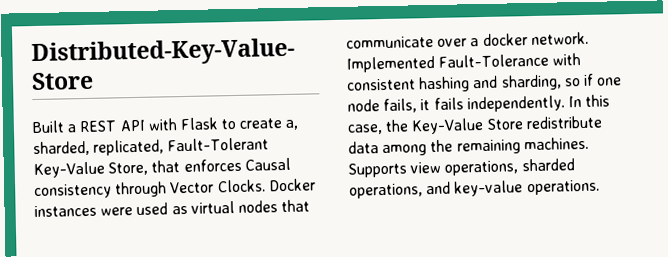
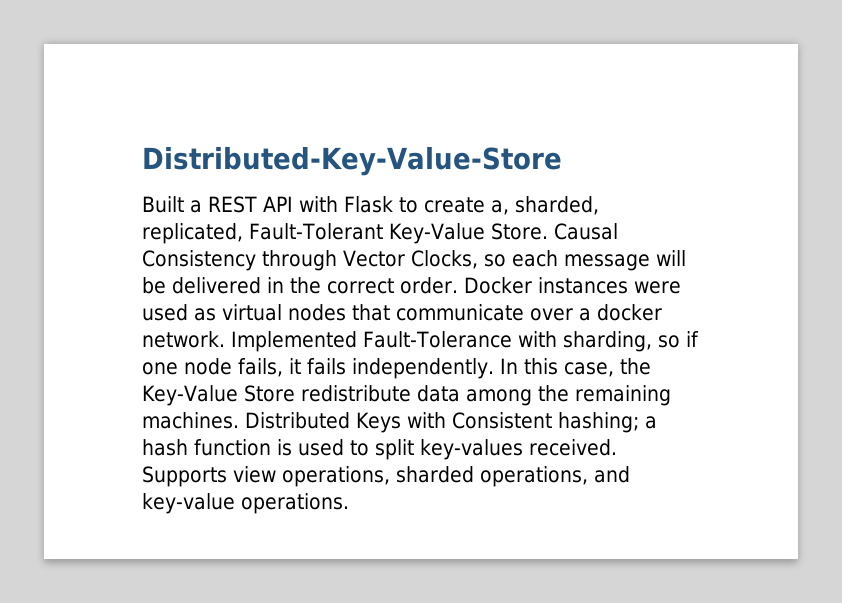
[108,157,291,176] [34,179,266,200] Store, that enforces Causal consistency through Vector Clocks. -> [490,223,618,240] [142,250,686,271] [142,277,458,294] Store. Causal Consistency through Vector Clocks, so each message will be delivered in the correct order.
[347,75,499,93] consistent hashing and -> (557, 339) none
(589, 143) none -> [245,412,657,433] [142,439,617,460] Distributed Keys with Consistent hashing; a hash function is used to split key-values received.

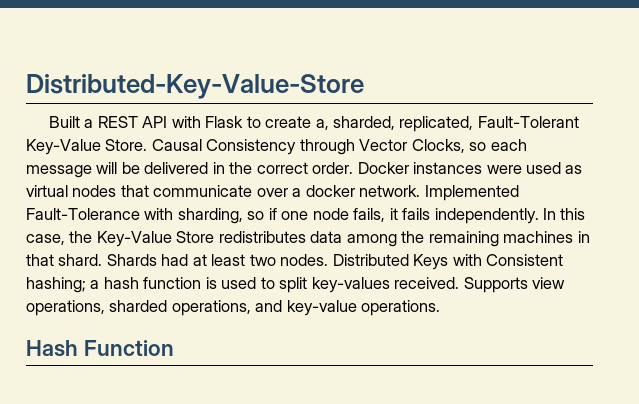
[300,385,411,402] redistribute -> [218,231,306,243] redistributes
[142,412,239,429] machines. -> [503,231,590,243] [26,254,329,266] machines in that shard. Shards had at least two nodes.
(349, 503) none -> [26,340,174,357] // Hash Function

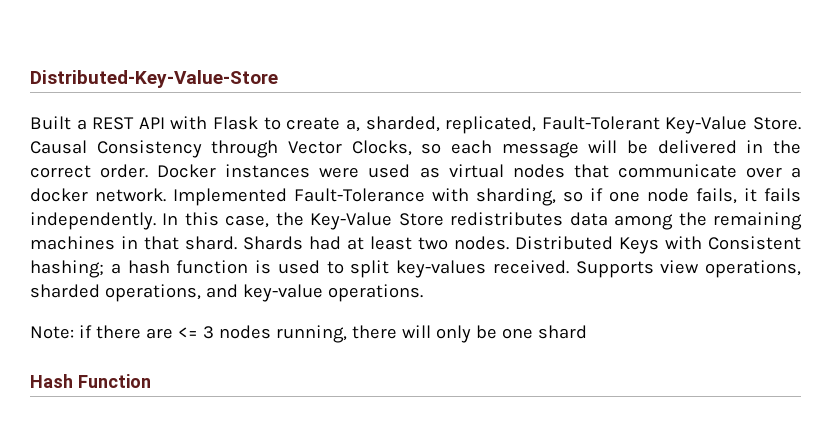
(441, 308) none -> [30,325,587,343] // Note: if there are <= 3 nodes running, there will only be one shard

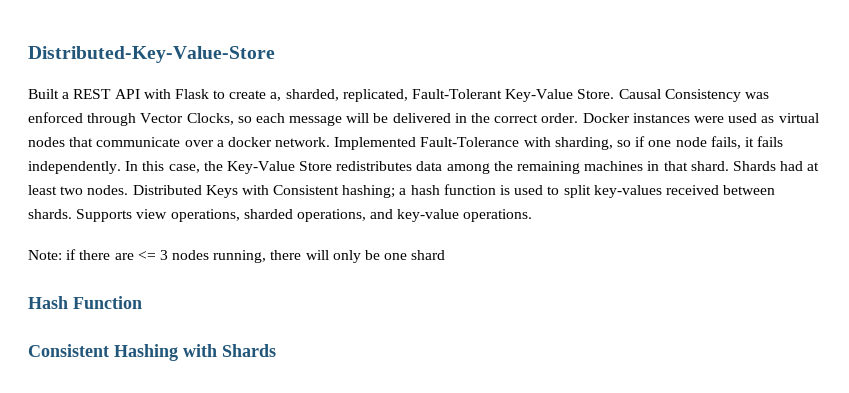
(202, 149) none -> [744,92,769,99] [28,112,83,123] was enforced
[492,260,569,274] received. -> [665,185,776,195] [28,209,72,219] received between shards.
(151, 381) none -> [28,344,276,361] // Consistent Hashing with Shards

